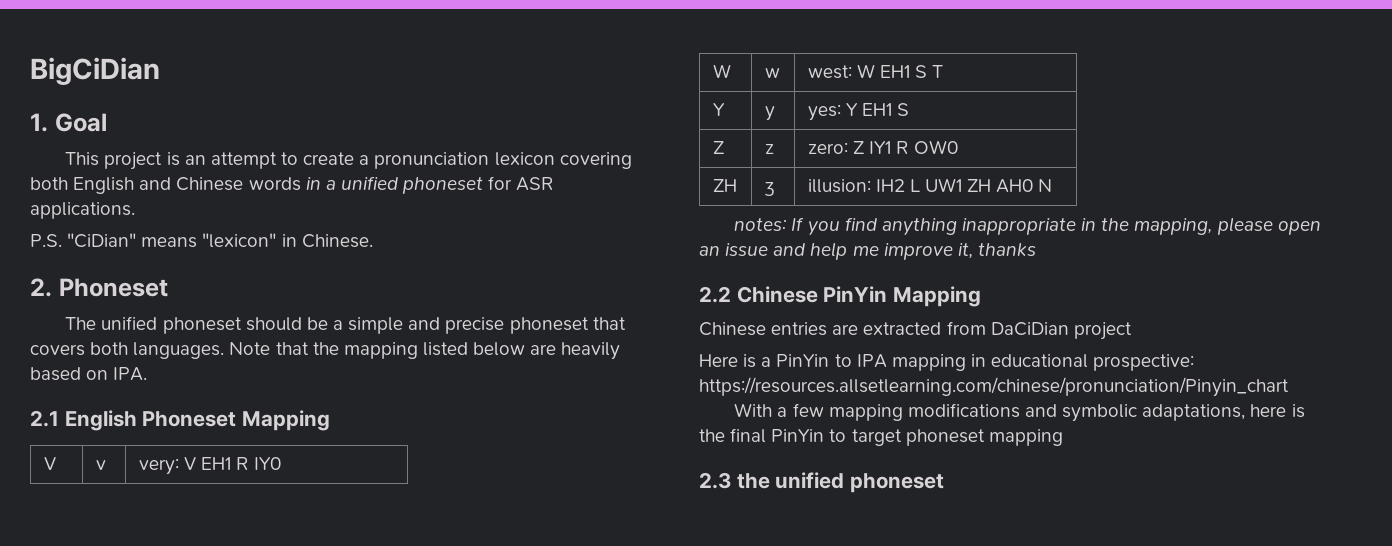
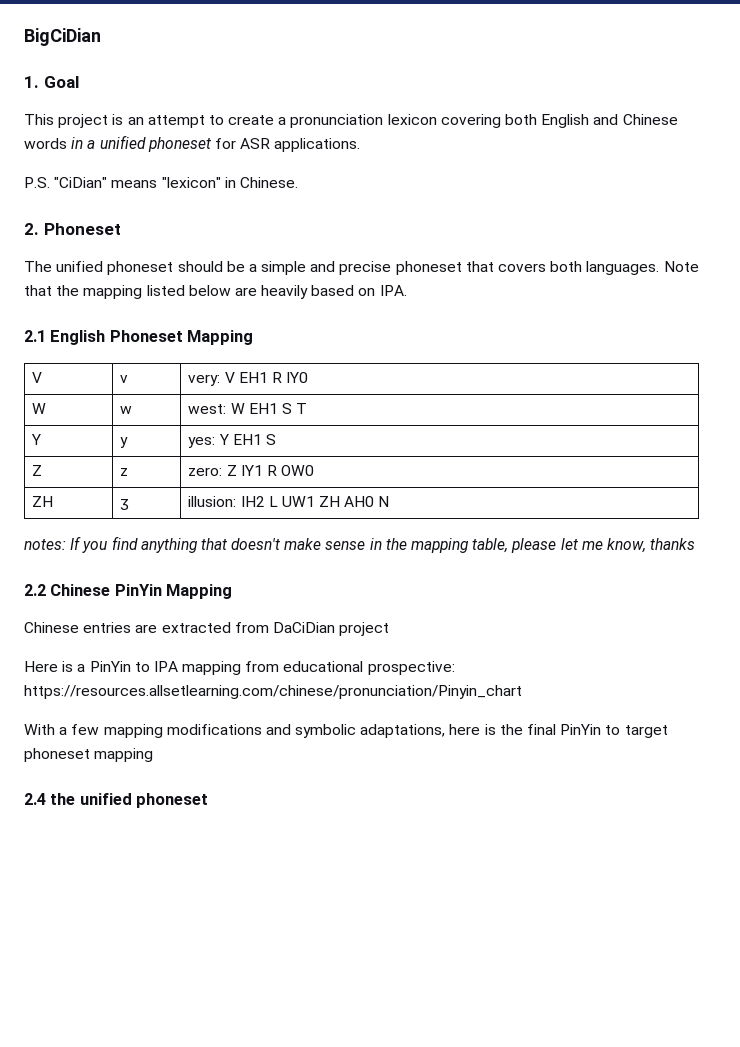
[962,217,1321,235] [699,242,973,260] inappropriate in the mapping, please open an issue and help me improve it, -> [200,538,646,553] that doesn't make sense in the mapping table, please let me know,
[970,354,986,367] in -> [245,661,280,672] from
[699,472,731,489] 2.3 -> [24,793,46,805] 2.4

